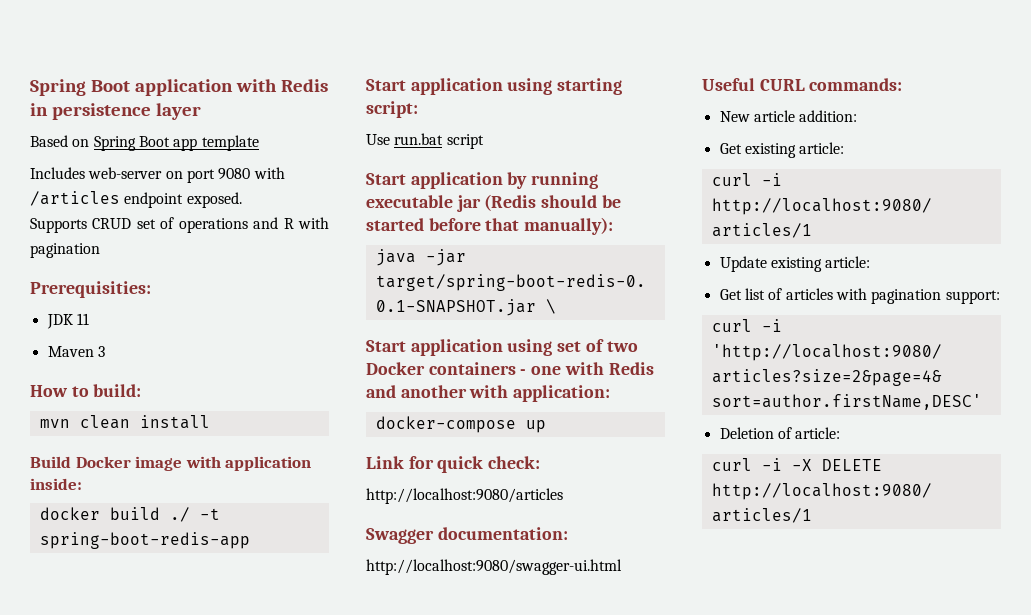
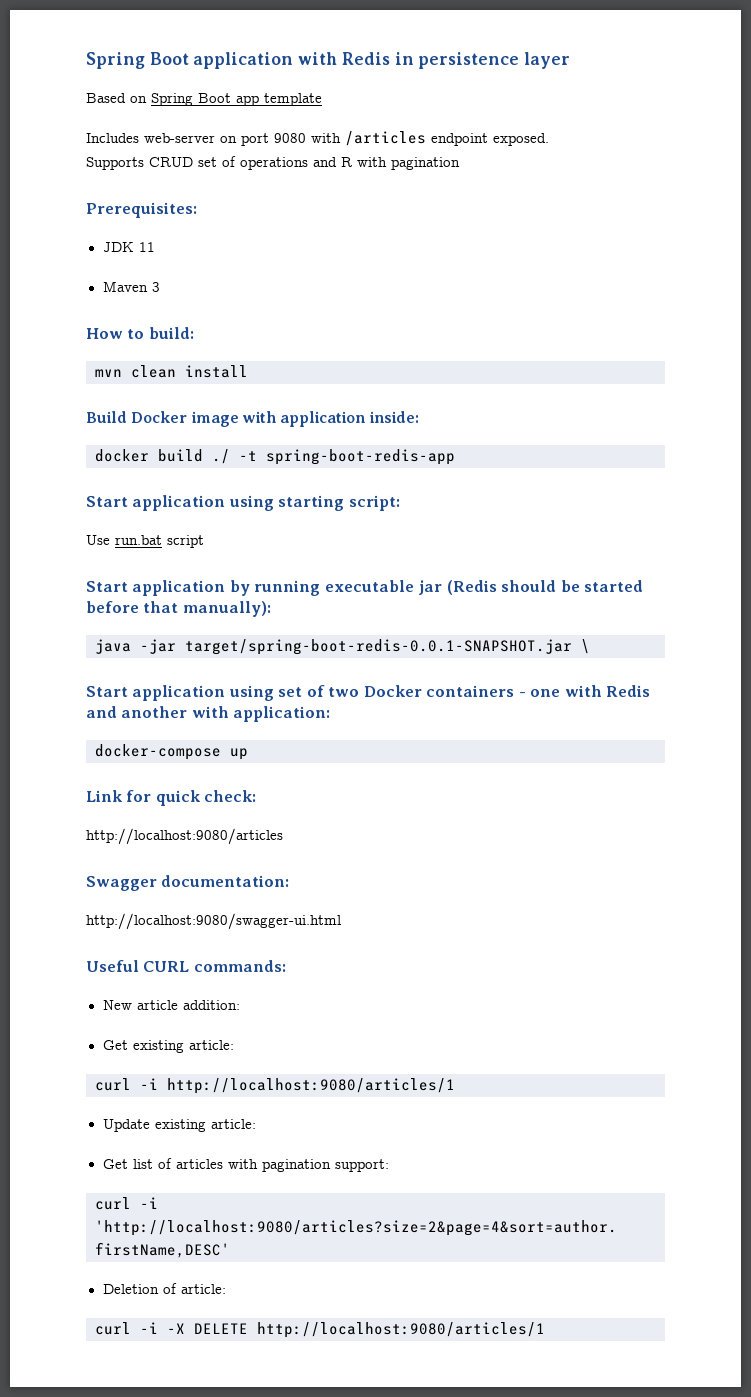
[30,281,151,298] Prerequisities: -> [86,202,197,218] Prerequisites:

